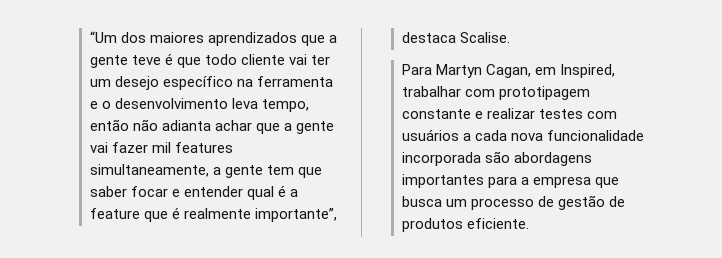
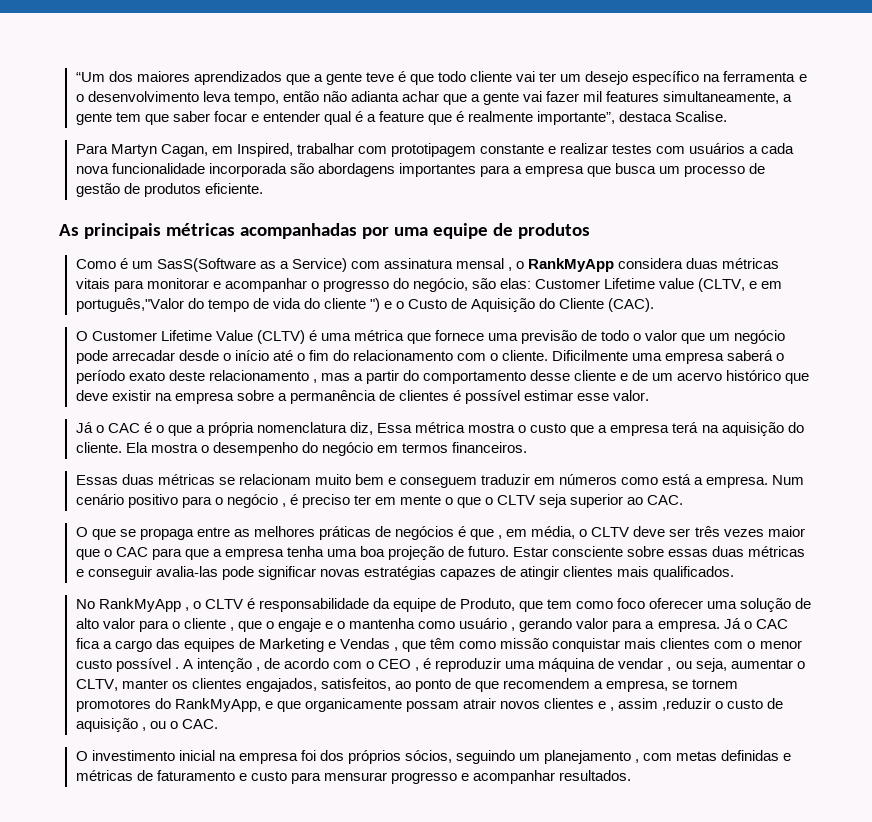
(529, 223) none -> [59,223,590,239] [75,258,780,272] [75,278,783,292] [75,298,655,312] [75,330,786,344] [75,350,785,364] [75,370,810,384] [75,390,650,404] [75,422,804,436] [75,442,528,456] [75,474,805,488] [75,494,684,508] [75,526,805,540] [75,546,806,560] [75,566,735,580] [75,598,812,612] [75,618,788,632] [75,638,802,652] [75,658,805,672] [75,678,739,692] [75,698,784,712] [75,718,218,732] [75,750,792,764] [75,770,632,784] // As principais métricas acompanhadas por uma equipe de produtos // Como é um SasS(Software as a Service) com assinatura mensal , o RankMyApp considera duas métricas vitais para monitorar e acompanhar o progresso do negócio, são elas: Customer Lifetime value (CLTV, e em português,"Valor do tempo de vida do cliente ") e o Custo de Aquisição do Cliente (CAC). // O Customer Lifetime Value (CLTV) é uma métrica que fornece uma previsão de todo o valor que um negócio pode arrecadar desde o início até o fim do relacionamento com o cliente. Dificilmente uma empresa saberá o período exato deste relacionamento , mas a partir do comportamento desse cliente e de um acervo histórico que deve existir na empresa sobre a permanência de clientes é possível estimar esse valor. // Já o CAC é o que a própria nomenclatura diz, Essa métrica mostra o custo que a empresa terá na aquisição do cliente. Ela mostra o desempenho do negócio em termos financeiros. // Essas duas métricas se relacionam muito bem e conseguem traduzir em números como está a empresa. Num cenário positivo para o negócio , é preciso ter em mente o que o CLTV seja superior ao CAC. // O que se propaga entre as melhores práticas de negócios é que , em média, o CLTV deve ser três vezes maior que o CAC para que a empresa tenha uma boa projeção de futuro. Estar consciente sobre essas duas métricas e conseguir avalia-las pode significar novas estratégias capazes de atingir clientes mais qualificados. // No RankMyApp , o CLTV é responsabilidade da equipe de Produto, que tem como foco oferecer uma solução de alto valor para o cliente , que o engaje e o mantenha como usuário , gerando valor para a empresa. Já o CAC fica a cargo das equipes de Marketing e Vendas , que têm como missão conquistar mais clientes com o menor custo possível . A intenção , de acordo com o CEO , é reproduzir uma máquina de vendar , ou seja, aumentar o CLTV, manter os clientes engajados, satisfeitos, ao ponto de que recomendem a empresa, se tornem promotores do RankMyApp, e que organicamente possam atrair novos clientes e , assim ,reduzir o custo de aquisição , ou o CAC. // O investimento inicial na empresa foi dos próprios sócios, seguindo um planejamento , com metas definidas e métricas de faturamento e custo para mensurar progresso e acompanhar resultados.

